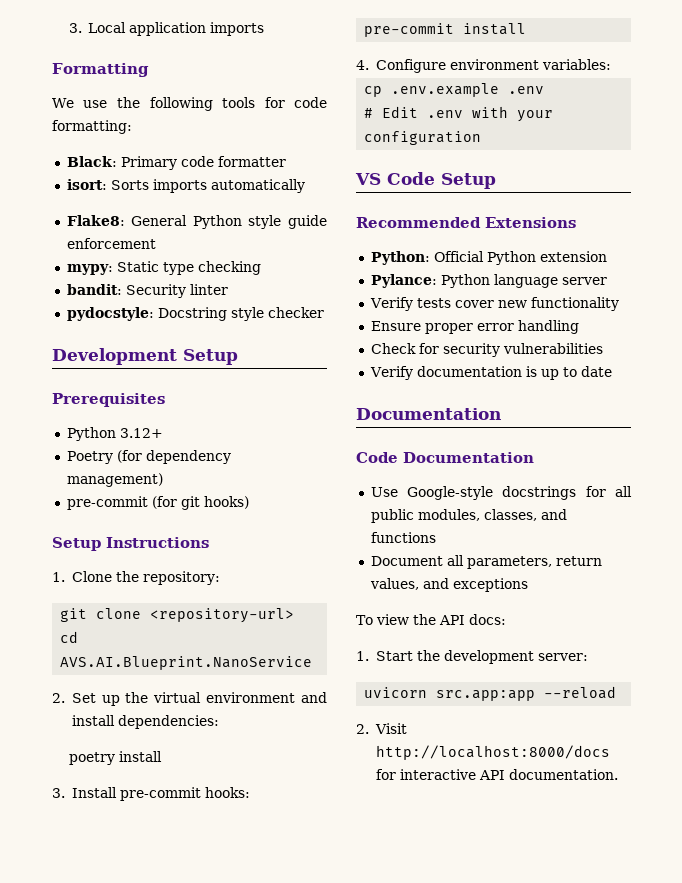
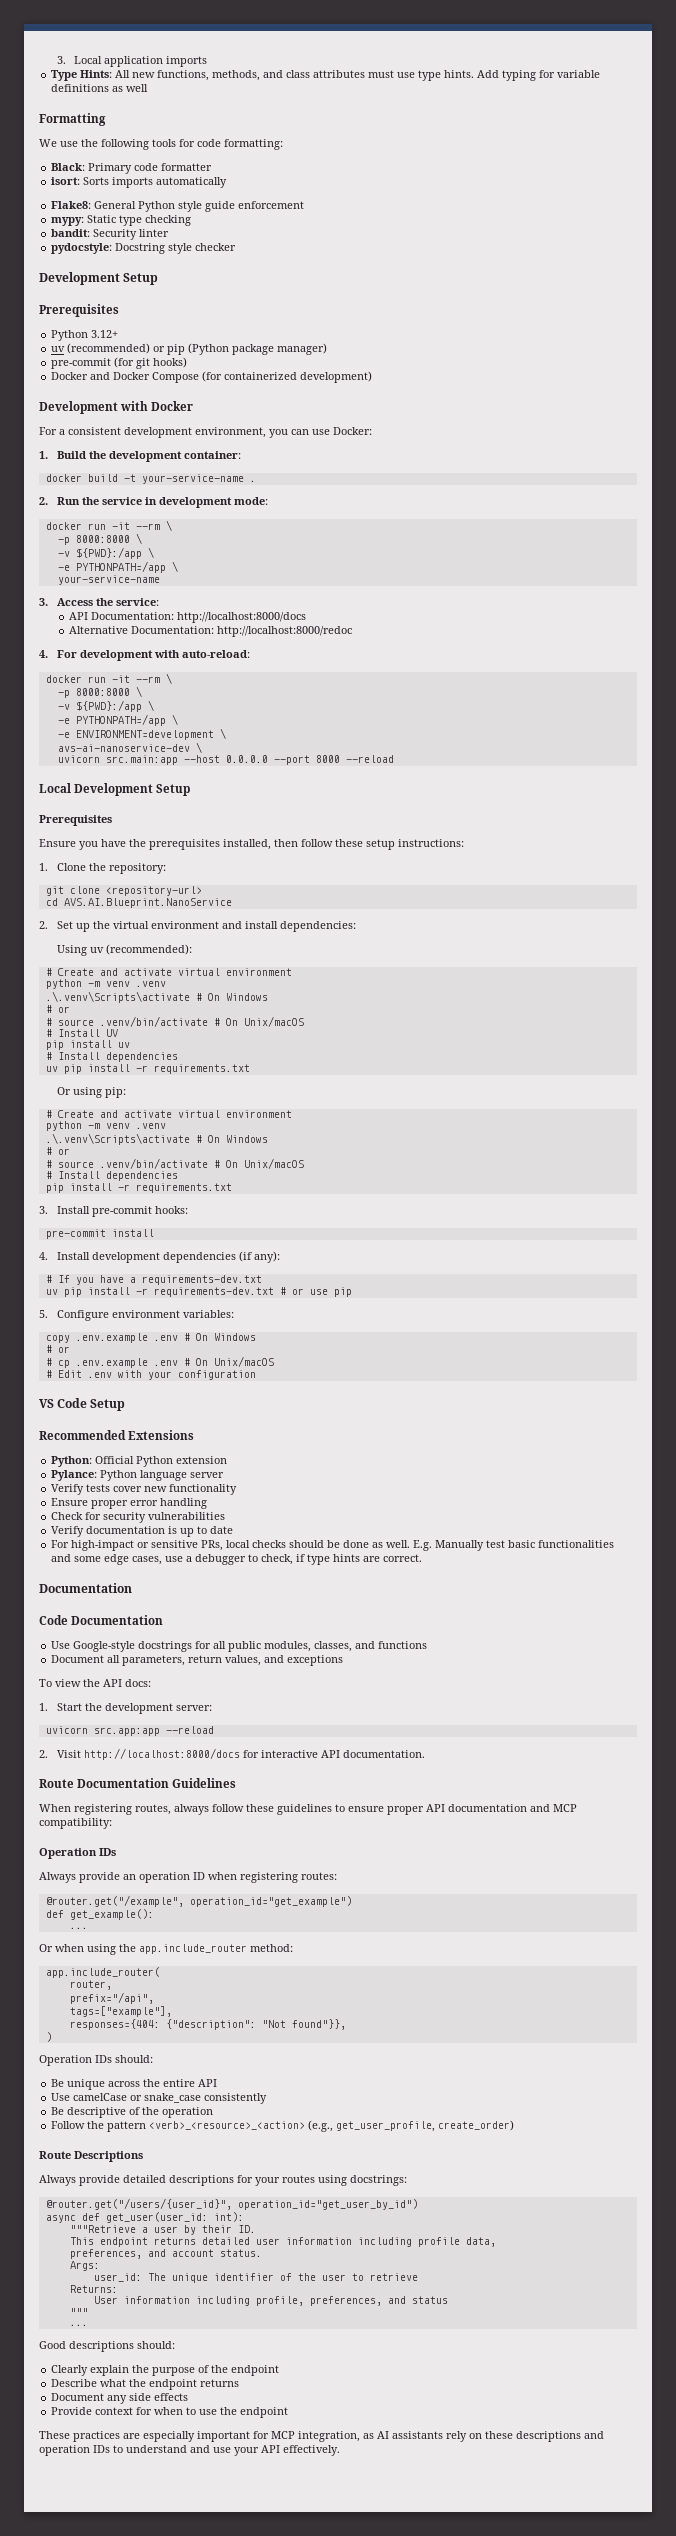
(265, 29) none -> [51,70,601,81] [51,84,149,92] // Type Hints: All new functions, methods, and class attributes must use type hints. Add typing for variable definitions as well
[66,450,231,464] [66,473,163,487] [66,496,249,510] [52,537,209,551] Poetry (for dependency management) // pre-commit (for git hooks) // Setup Instructions -> [51,343,328,355] [51,357,188,369] [51,371,373,383] [39,401,194,414] [39,427,372,438] [39,451,241,462] [45,474,256,484] [39,497,268,508] [45,520,172,531] [57,533,142,545] [57,547,154,559] [57,561,178,573] [57,575,160,585] [39,598,159,606] [68,612,306,623] [68,626,352,637] [39,650,250,661] [45,673,172,684] [57,686,142,698] [57,700,154,712] [57,714,178,726] [57,728,226,740] [57,742,202,753] [57,755,394,765] [39,783,191,796] [39,815,112,826] [39,839,464,850] uv (recommended) or pip (Python package manager) // pre-commit (for git hooks) // Docker and Docker Compose (for containerized development) // Development with Docker // For a consistent development environment, you can use Docker: // 1. Build the development container: // docker build -t your-service-name . // 2. Run the service in development mode: // docker run -it --rm \ // -p 8000:8000 \ // -v ${PWD}:/app \ // -e PYTHONPATH=/app \ // your-service-name // 3. Access the service: // API Documentation: http://localhost:8000/docs // Alternative Documentation: http://localhost:8000/redoc // 4. For development with auto-reload: // docker run -it --rm \ // -p 8000:8000 \ // -v ${PWD}:/app \ // -e PYTHONPATH=/app \ // -e ENVIRONMENT=development \ // avs-ai-nanoservice-dev \ // uvicorn src.main:app --host 0.0.0.0 --port 8000 --reload // Local Development Setup // Prerequisites // Ensure you have the prerequisites installed, then follow these setup instructions:
[68,751,162,765] poetry install -> [56,944,192,956] [45,968,292,976] [45,979,166,989] [45,991,268,1003] [45,1005,70,1013] [45,1016,304,1027] [45,1029,118,1037] [45,1040,130,1050] [45,1052,178,1062] [45,1064,250,1074] [56,1087,126,1098] [45,1110,292,1118] [45,1121,166,1131] [45,1133,268,1145] [45,1147,70,1155] [45,1158,304,1169] [45,1171,178,1181] [45,1183,232,1193] Using uv (recommended): // # Create and activate virtual environment // python -m venv .venv // .\.venv\Scripts\activate # On Windows // # or // # source .venv/bin/activate # On Unix/macOS // # Install UV // pip install uv // # Install dependencies // uv pip install -r requirements.txt // Or using pip: // # Create and activate virtual environment // python -m venv .venv // .\.venv\Scripts\activate # On Windows // # or // # source .venv/bin/activate # On Unix/macOS // # Install dependencies // pip install -r requirements.txt
[375,59,611,73] Configure environment variables: // -> [56,1251,280,1263] [45,1275,262,1285] [45,1287,352,1297] [39,1310,234,1321] [45,1333,256,1343] [45,1345,70,1353] [45,1358,52,1366] Install development dependencies (if any): // # If you have a requirements-dev.txt // uv pip install -r requirements-dev.txt # or use pip // 5. Configure environment variables: // copy .env.example .env # On Windows // # or // #
(545, 90) none -> [183,1356,274,1367] # On Unix/macOS
(612, 371) none -> [51,1540,615,1551] [51,1554,423,1565] // For high-impact or sensitive PRs, local checks should be done as well. E.g. Manually test basic functionalities and some edge cases, use a debugger to check, if type hints are correct.
(618, 774) none -> [39,1778,237,1788] [39,1804,577,1815] [39,1818,112,1829] [39,1848,116,1859] [39,1872,337,1883] [45,1895,352,1907] [45,1909,154,1920] [69,1927,88,1929] [39,1944,293,1955] [45,1967,160,1978] [69,1980,112,1990] [69,1992,154,2004] [69,2006,172,2017] [69,2019,346,2030] [45,2032,52,2042] [39,2055,153,2066] [51,2079,218,2090] [51,2093,268,2104] [51,2107,214,2118] [51,2120,515,2132] [39,2151,143,2162] [39,2175,407,2186] [45,2198,418,2210] [45,2212,244,2223] [69,2225,256,2235] [69,2237,496,2247] [69,2249,262,2259] [69,2261,100,2271] [93,2273,418,2283] [69,2285,118,2293] [93,2296,448,2306] [69,2308,88,2316] [69,2324,88,2326] [39,2341,175,2352] [51,2365,280,2376] [51,2379,240,2390] [51,2393,189,2404] [51,2407,289,2418] [39,2431,604,2442] [39,2445,340,2456] // Route Documentation Guidelines // When registering routes, always follow these guidelines to ensure proper API documentation and MCP compatibility: // Operation IDs // Always provide an operation ID when registering routes: // @router.get("/example", operation_id="get_example") // def get_example(): // ... // Or when using the app.include_router method: // app.include_router( // router, // prefix="/api", // tags=["example"], // responses={404: {"description": "Not found"}}, // ) // Operation IDs should: // Be unique across the entire API // Use camelCase or snake_case consistently // Be descriptive of the operation // Follow the pattern <verb>_<resource>_<action> (e.g., get_user_profile, create_order) // Route Descriptions // Always provide detailed descriptions for your routes using docstrings: // @router.get("/users/{user_id}", operation_id="get_user_by_id") // async def get_user(user_id: int): // """Retrieve a user by their ID. // This endpoint returns detailed user information including profile data, // preferences, and account status. // Args: // user_id: The unique identifier of the user to retrieve // Returns: // User information including profile, preferences, and status // """ // ... // Good descriptions should: // Clearly explain the purpose of the endpoint // Describe what the endpoint returns // Document any side effects // Provide context for when to use the endpoint // These practices are especially important for MCP integration, as AI assistants rely on these descriptions and operation IDs to understand and use your API effectively.

